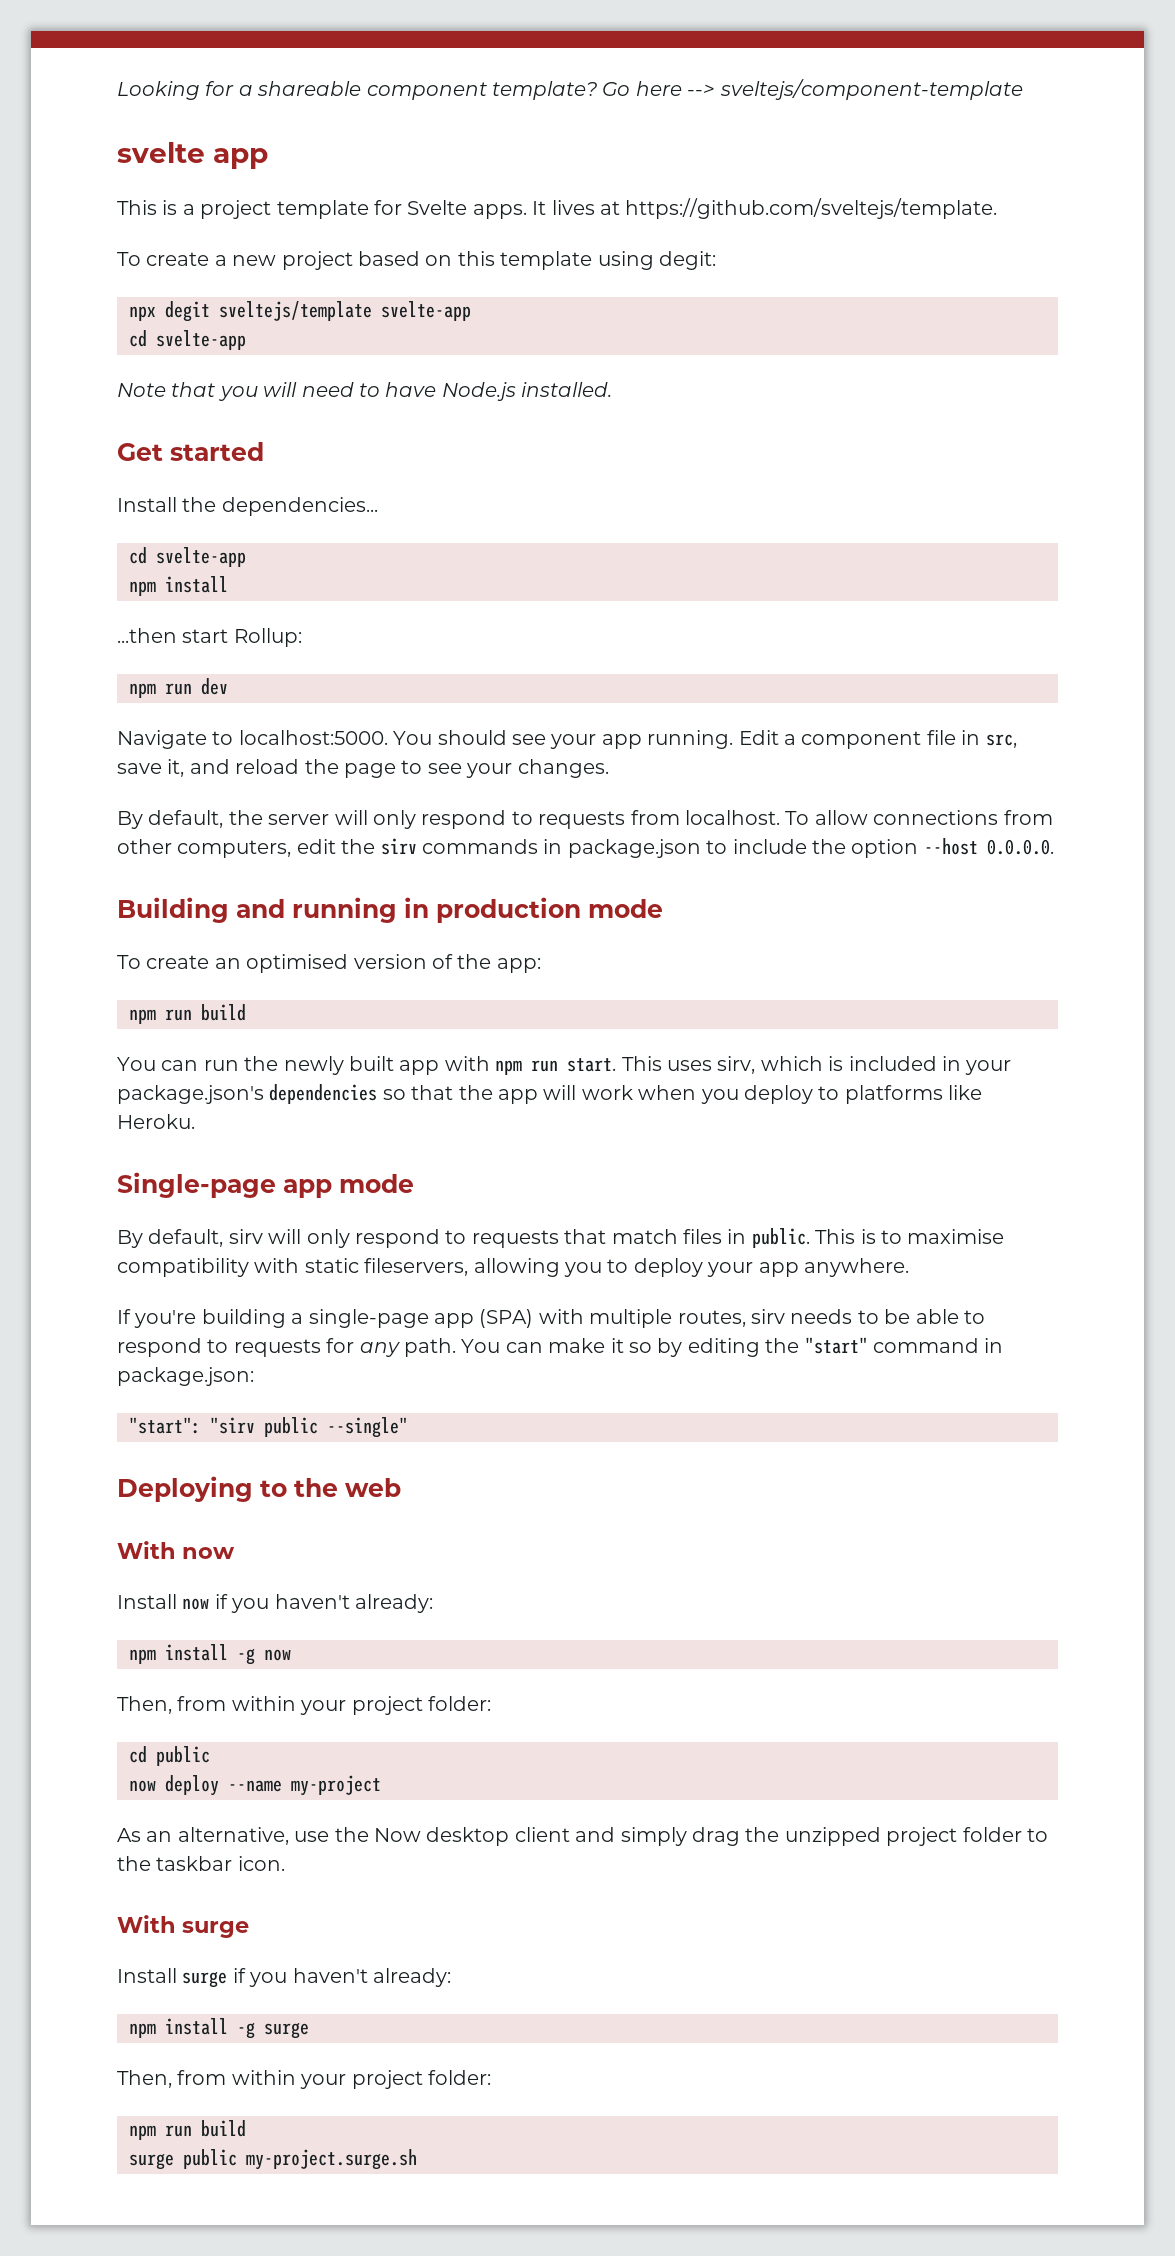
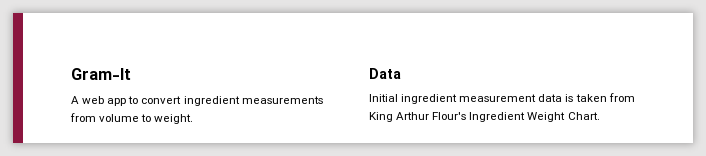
[117,79,1023,100] [117,142,268,169] [117,198,998,219] [117,251,716,270] [129,301,471,322] [129,330,246,350] [117,382,613,401] [117,442,264,461] [117,497,378,516] [129,547,246,567] [129,576,228,596] [117,628,302,647] [129,678,228,698] [117,730,1017,749] [117,759,609,778] [117,810,1053,829] [117,838,1054,858] [117,897,663,923] [117,954,541,973] [129,1004,246,1024] [117,1056,1012,1075] [117,1084,983,1104] [117,1114,195,1129] [117,1172,414,1198] [117,1228,1005,1248] [117,1258,909,1277] [117,1309,985,1328] [117,1337,1004,1357] [117,1367,254,1386] [129,1417,408,1438] [117,1476,401,1502] [117,1541,236,1559] [117,1594,433,1613] [129,1644,291,1665] [117,1696,491,1715] [129,1746,210,1766] [129,1775,381,1796] [117,1827,1048,1846] [117,1856,285,1871] [117,1915,250,1938] [117,1968,451,1988] [129,2018,309,2039] [117,2070,491,2089] [129,2120,246,2140] [129,2149,417,2170] Looking for a shareable component template? Go here --> sveltejs/component-template // svelte app // This is a project template for Svelte apps. It lives at https://github.com/sveltejs/template. // To create a new project based on this template using degit: // npx degit sveltejs/template svelte-app // cd svelte-app // Note that you will need to have Node.js installed. // Get started // Install the dependencies... // cd svelte-app // npm install // ...then start Rollup: // npm run dev // Navigate to localhost:5000. You should see your app running. Edit a component file in src, save it, and reload the page to see your changes. // By default, the server will only respond to requests from localhost. To allow connections from other computers, edit the sirv commands in package.json to include the option --host 0.0.0.0. // Building and running in production mode // To create an optimised version of the app: // npm run build // You can run the newly built app with npm run start. This uses sirv, which is included in your package.json's dependencies so that the app will work when you deploy to platforms like Heroku. // Single-page app mode // By default, sirv will only respond to requests that match files in public. This is to maximise compatibility with static fileservers, allowing you to deploy your app anywhere. // If you're building a single-page app (SPA) with multiple routes, sirv needs to be able to respond to requests for any path. You can make it so by editing the "start" command in package.json: // "start": "sirv public --single" // Deploying to the web // With now // Install now if you haven't already: // npm install -g now // Then, from within your project folder: // cd public // now deploy --name my-project // As an alternative, use the Now desktop client and simply drag the unzipped project folder to the taskbar icon. // With surge // Install surge if you haven't already: // npm install -g surge // Then, from within your project folder: // npm run build // surge public my-project.surge.sh -> [71,68,131,80] [71,96,323,106] [70,113,194,124] [369,68,401,79] [369,93,635,104] [369,112,600,122] Gram-It // A web app to convert ingredient measurements from volume to weight. // Data // Initial ingredient measurement data is taken from King Arthur Flour's Ingredient Weight Chart.

